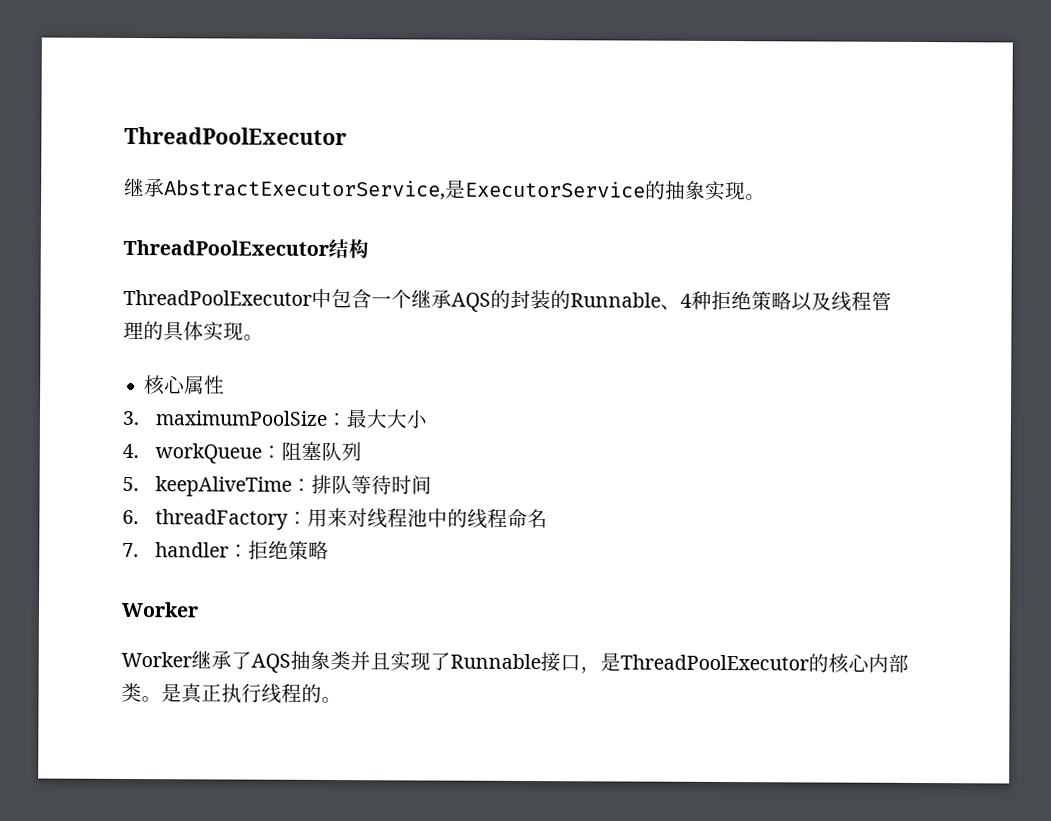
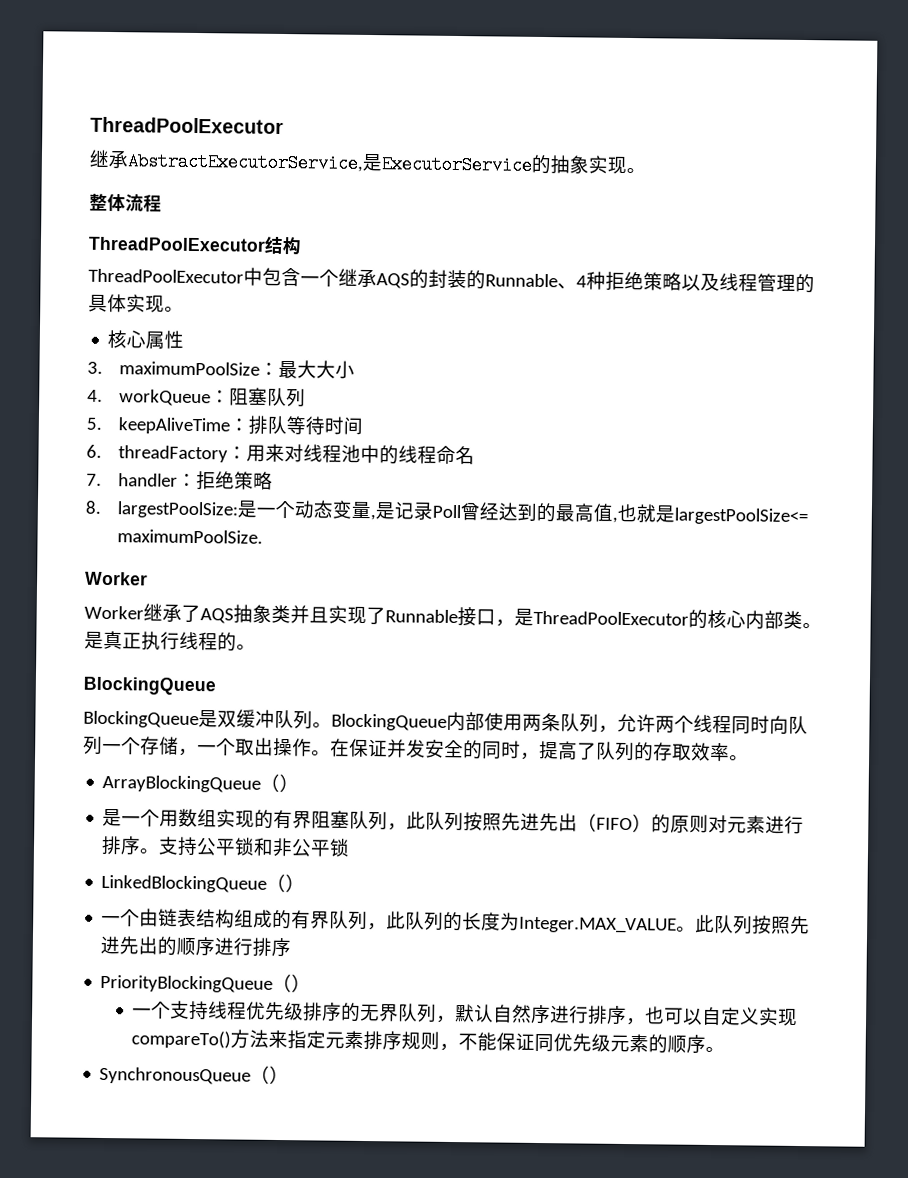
(766, 197) none -> [89,193,162,213] // 整体流程
(329, 550) none -> [85,500,809,526] [117,529,264,544] // 8. largestPoolSize:是一个动态变量,是记录Poll曾经达到的最高值,也就是largestPoolSize<= maximumPoolSize.
(342, 700) none -> [83,676,216,696] [83,709,808,735] [83,735,749,762] [102,773,300,793] [102,808,805,835] [101,835,351,857] [101,873,306,893] [101,908,811,935] [100,935,292,958] [100,973,312,993] [132,1000,799,1026] [131,1029,726,1054] [99,1065,290,1085] // BlockingQueue // BlockingQueue是双缓冲队列。BlockingQueue内部使用两条队列，允许两个线程同时向队列一个存储，一个取出操作。在保证并发安全的同时，提高了队列的存取效率。 // ArrayBlockingQueue（） // 是一个用数组实现的有界阻塞队列，此队列按照先进先出（FIFO）的原则对元素进行排序。支持公平锁和非公平锁 // LinkedBlockingQueue（） // 一个由链表结构组成的有界队列，此队列的长度为Integer.MAX_VALUE。此队列按照先进先出的顺序进行排序 // PriorityBlockingQueue（） // 一个支持线程优先级排序的无界队列，默认自然序进行排序，也可以自定义实现compareTo()方法来指定元素排序规则，不能保证同优先级元素的顺序。 // SynchronousQueue（）

